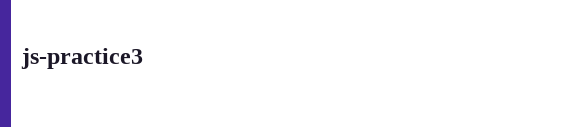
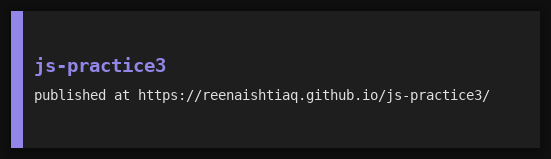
(143, 58) none -> [34,89,490,103] // published at https://reenaishtiaq.github.io/js-practice3/

